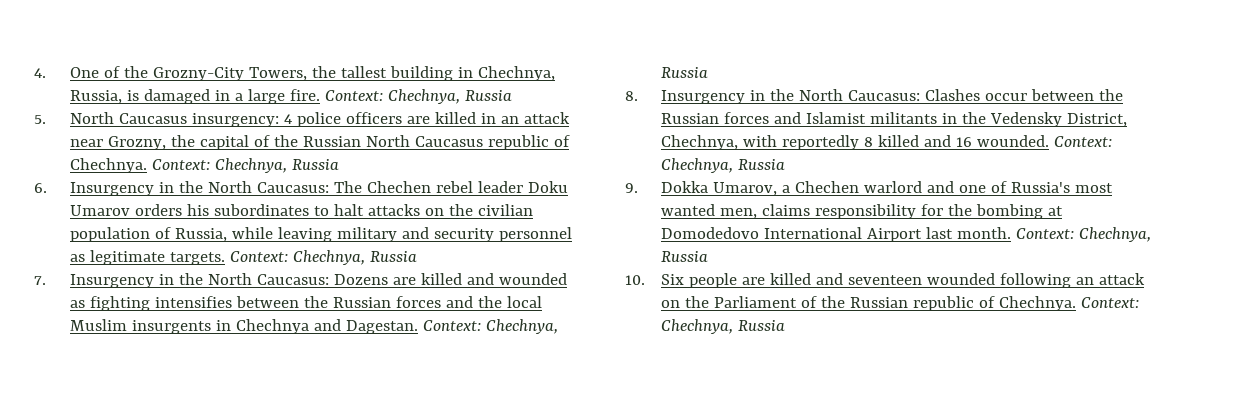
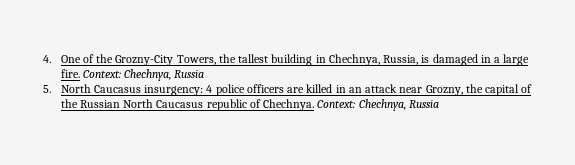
[34,181,568,196] [69,204,533,216] [69,227,572,242] [69,250,417,265] [34,273,567,288] [69,296,542,311] [69,319,558,334] [660,67,708,78] [625,89,1123,104] [660,112,1127,127] [660,135,1112,150] [660,158,785,173] [625,181,1113,196] [660,204,1063,219] [660,227,1151,242] [660,251,708,262] [625,273,1145,288] [660,296,1139,311] [660,319,785,334] // 6. Insurgency in the North Caucasus: The Chechen rebel leader Doku Umarov orders his subordinates to halt attacks on the civilian population of Russia, while leaving military and security personnel as legitimate targets. Context: Chechnya, Russia // 7. Insurgency in the North Caucasus: Dozens are killed and wounded as fighting intensifies between the Russian forces and the local Muslim insurgents in Chechnya and Dagestan. Context: Chechnya, Russia // 8. Insurgency in the North Caucasus: Clashes occur between the Russian forces and Islamist militants in the Vedensky District, Chechnya, with reportedly 8 killed and 16 wounded. Context: Chechnya, Russia // 9. Dokka Umarov, a Chechen warlord and one of Russia's most wanted men, claims responsibility for the bombing at Domodedovo International Airport last month. Context: Chechnya, Russia // 10. Six people are killed and seventeen wounded following an attack on the Parliament of the Russian republic of Chechnya. Context: Chechnya, Russia -> (439, 104) none

